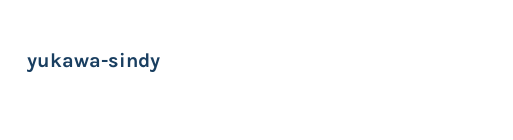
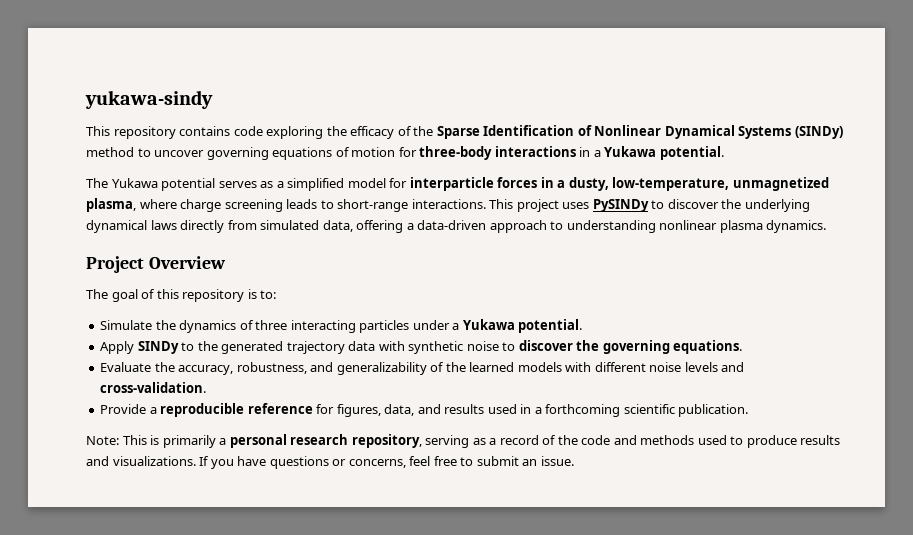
(160, 62) none -> [86,125,843,139] [86,146,724,160] [86,177,829,191] [86,198,810,212] [86,220,827,233] [86,256,226,273] [86,289,277,302] [100,319,583,333] [100,340,743,354] [100,362,745,375] [100,382,207,393] [100,403,749,417] [86,434,841,448] [86,456,574,469] // This repository contains code exploring the efficacy of the Sparse Identification of Nonlinear Dynamical Systems (SINDy) method to uncover governing equations of motion for three-body interactions in a Yukawa potential. // The Yukawa potential serves as a simplified model for interparticle forces in a dusty, low-temperature, unmagnetized plasma, where charge screening leads to short-range interactions. This project uses PySINDy to discover the underlying dynamical laws directly from simulated data, offering a data-driven approach to understanding nonlinear plasma dynamics. // Project Overview // The goal of this repository is to: // Simulate the dynamics of three interacting particles under a Yukawa potential. // Apply SINDy to the generated trajectory data with synthetic noise to discover the governing equations. // Evaluate the accuracy, robustness, and generalizability of the learned models with different noise levels and cross-validation. // Provide a reproducible reference for figures, data, and results used in a forthcoming scientific publication. // Note: This is primarily a personal research repository, serving as a record of the code and methods used to produce results and visualizations. If you have questions or concerns, feel free to submit an issue.

